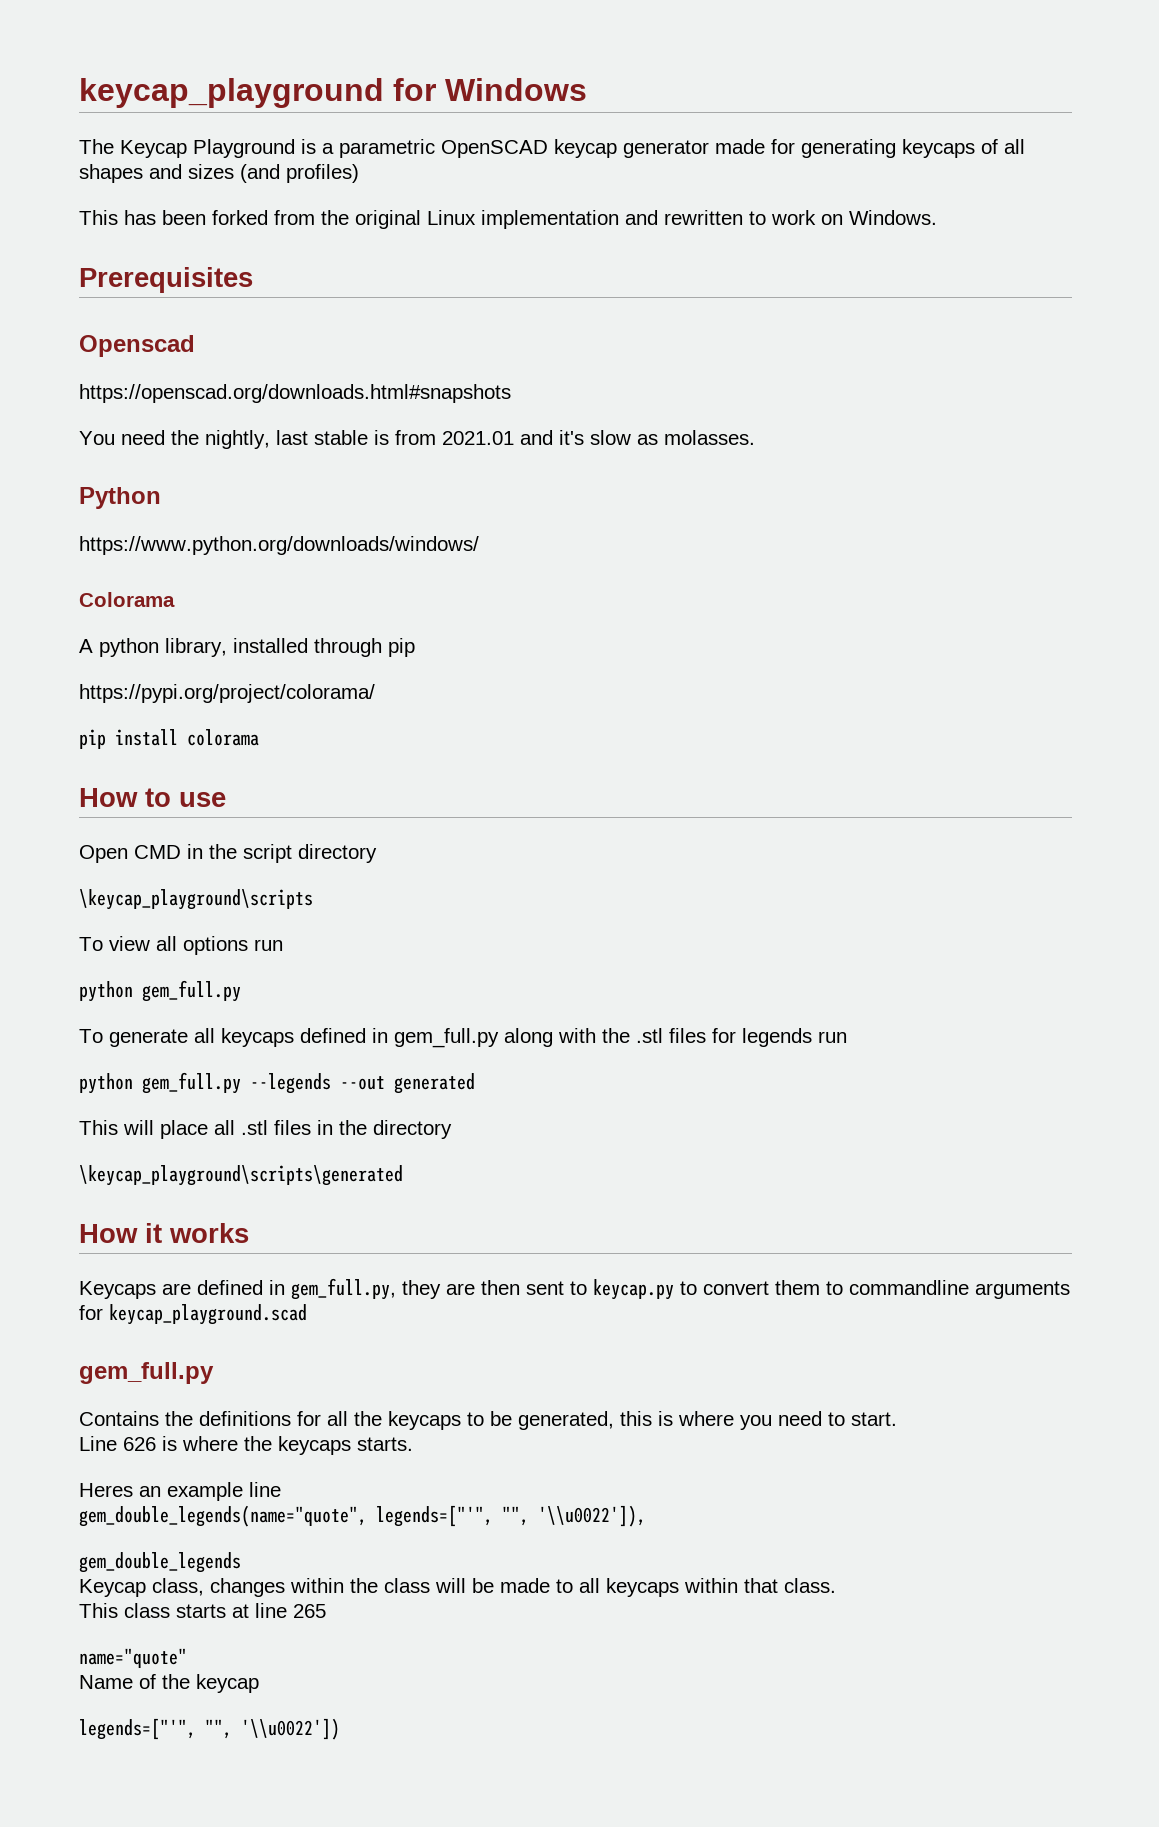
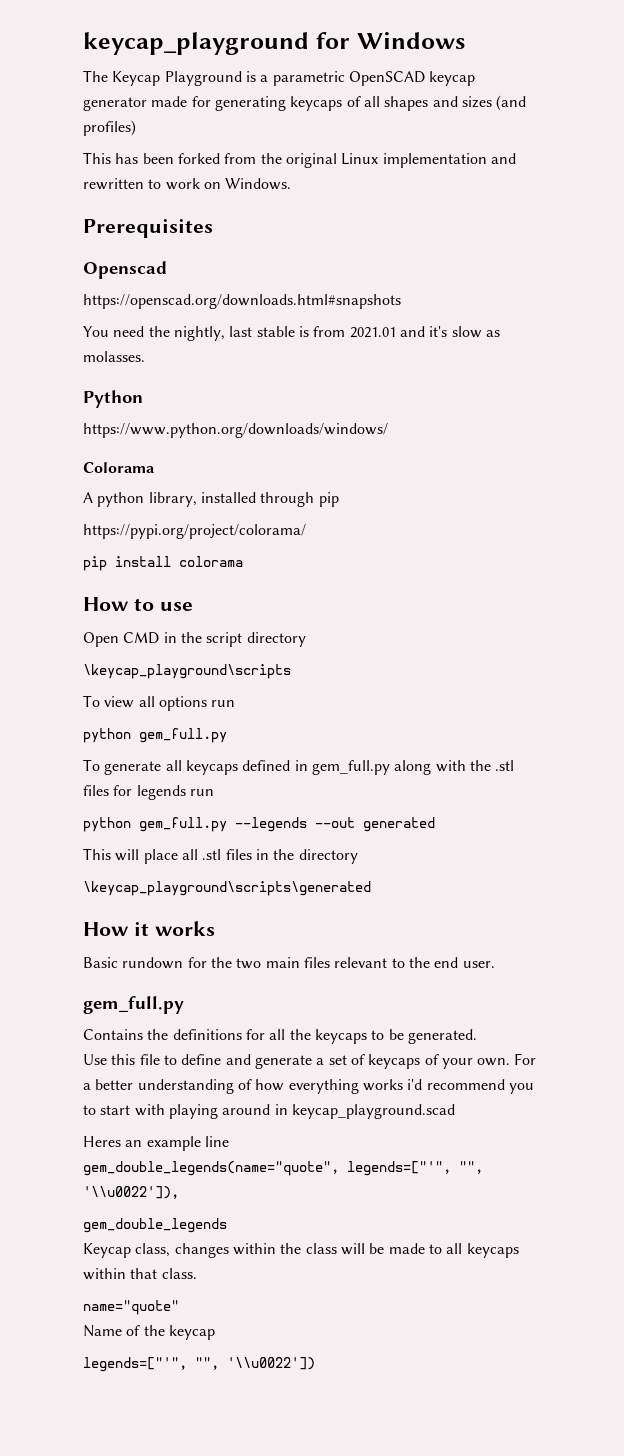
[79,1278,1070,1300] [79,1304,307,1325] Keycaps are defined in gem_full.py, they are then sent to keycap.py to convert them to commandline arguments for keycap_playground.scad -> [83,957,495,969] Basic rundown for the two main files relevant to the end user.
[518,1411,897,1430] [79,1436,413,1455] generated, this is where you need to start. // Line 626 is where the keycaps starts. -> [407,1029,477,1044] [83,1053,537,1069] [83,1079,534,1094] [83,1104,455,1119] generated. // Use this file to define and generate a set of keycaps of your own. For a better understanding of how everything works i'd recommend you to start with playing around in keycap_playground.scad
[79,1603,326,1618] // This class starts at line 265 -> (197, 1273) none

